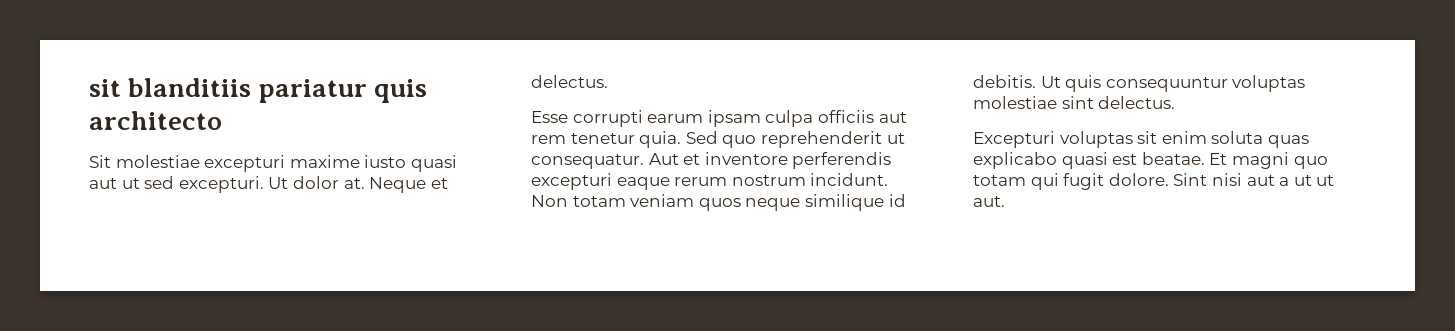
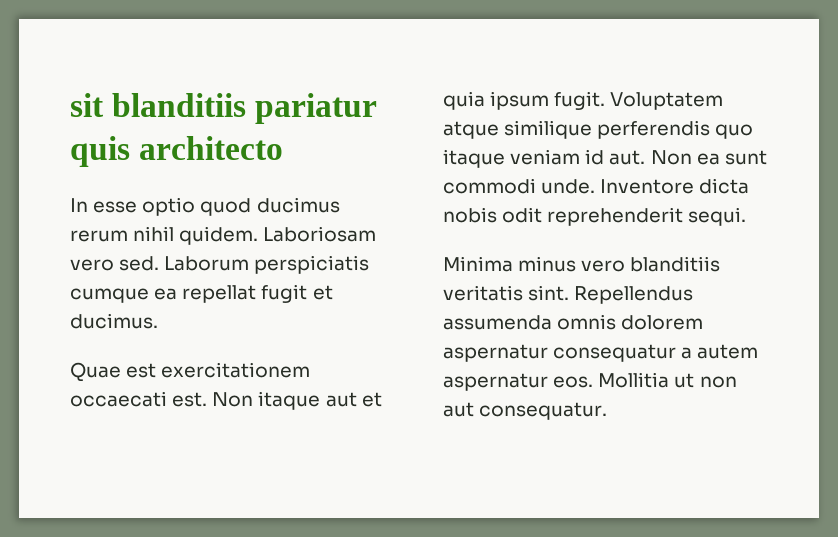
[89,155,457,172] [89,176,448,193] [531,75,608,88] [531,110,907,127] [531,131,905,148] [531,152,892,169] [531,173,889,190] [531,194,906,211] [973,75,1306,92] [973,96,1176,109] [973,131,1309,148] [973,152,1328,169] [973,173,1335,190] [973,196,1005,207] Sit molestiae excepturi maxime iusto quasi aut ut sed excepturi. Ut dolor at. Neque et delectus. // Esse corrupti earum ipsam culpa officiis aut rem tenetur quia. Sed quo reprehenderit ut consequatur. Aut et inventore perferendis excepturi eaque rerum nostrum incidunt. Non totam veniam quos neque similique id debitis. Ut quis consequuntur voluptas molestiae sint delectus. // Excepturi voluptas sit enim soluta quas explicabo quasi est beatae. Et magni quo totam qui fugit dolore. Sint nisi aut a ut ut aut. -> [70,197,340,216] [70,226,377,245] [70,255,370,274] [70,284,333,303] [70,313,158,329] [70,362,311,382] [70,391,382,410] [443,91,724,110] [443,120,754,139] [443,149,767,168] [443,178,750,194] [443,207,747,226] [443,256,721,272] [443,285,694,304] [443,314,704,330] [443,344,759,362] [443,372,737,391] [443,402,608,420] In esse optio quod ducimus rerum nihil quidem. Laboriosam vero sed. Laborum perspiciatis cumque ea repellat fugit et ducimus. // Quae est exercitationem occaecati est. Non itaque aut et quia ipsum fugit. Voluptatem atque similique perferendis quo itaque veniam id aut. Non ea sunt commodi unde. Inventore dicta nobis odit reprehenderit sequi. // Minima minus vero blanditiis veritatis sint. Repellendus assumenda omnis dolorem aspernatur consequatur a autem aspernatur eos. Mollitia ut non aut consequatur.

